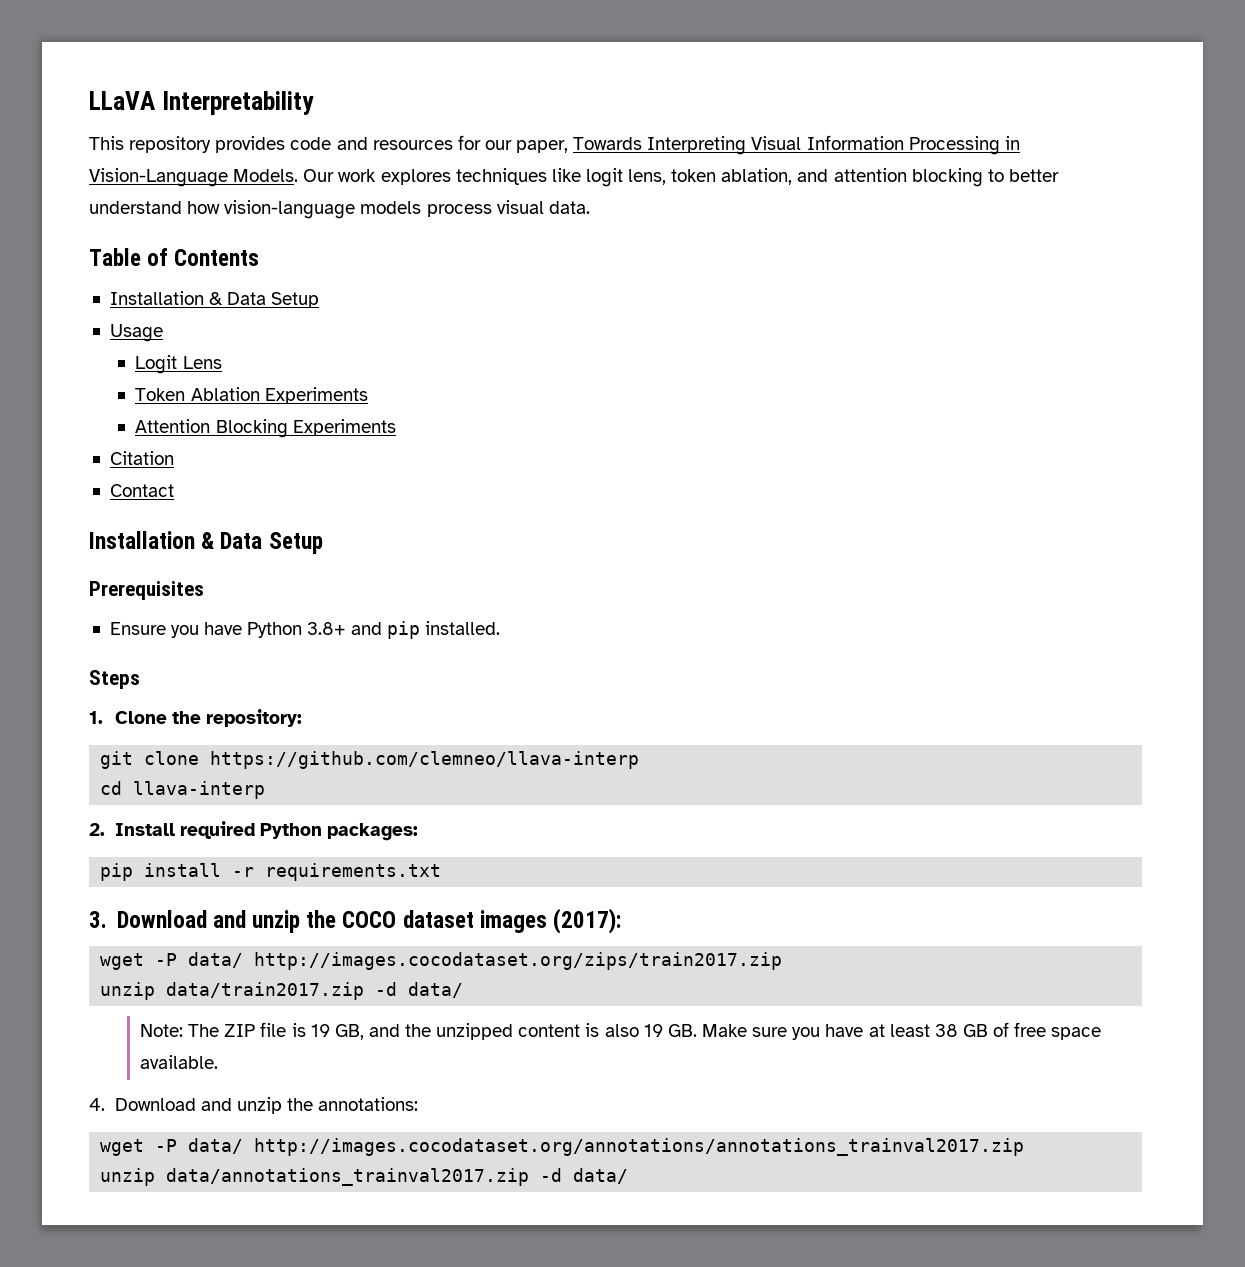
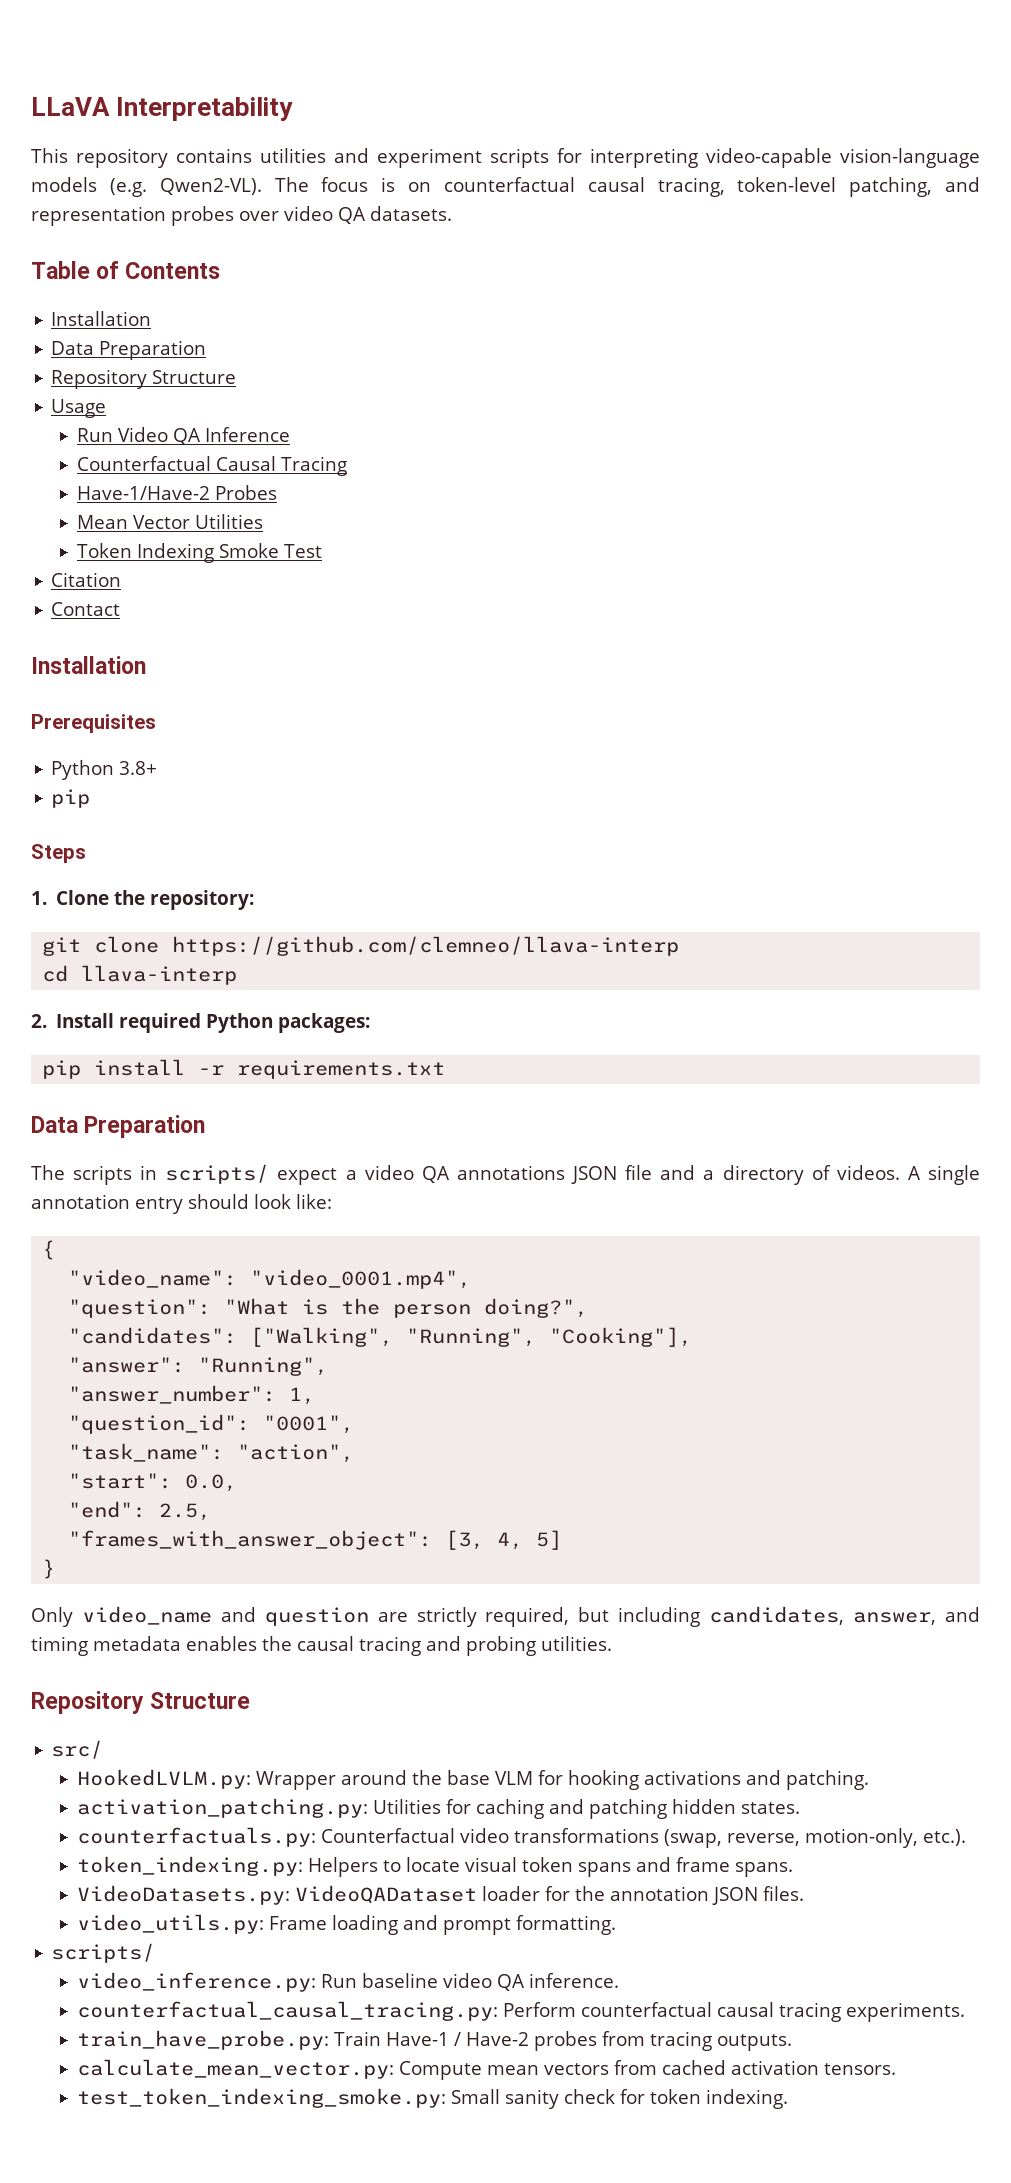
[215,135,1020,155] [89,168,1059,187] [89,200,590,219] [89,248,260,266] [109,291,320,308] [109,324,163,342] [135,355,222,374] [135,387,368,404] [135,419,396,438] [109,451,174,465] [109,484,174,497] [89,531,323,554] [89,581,204,600] [109,622,243,638] provides code and resources for our paper, Towards Interpreting Visual Information Processing in Vision-Language Models. Our work explores techniques like logit lens, token ablation, and attention blocking to better understand how vision-language models process visual data. // Table of Contents // Installation & Data Setup // Usage // Logit Lens // Token Ablation Experiments // Attention Blocking Experiments // Citation // Contact // Installation & Data Setup // Prerequisites // Ensure you have -> [176,148,980,168] [31,177,981,197] [31,206,452,226] [31,261,221,279] [51,311,152,326] [51,340,207,360] [51,369,237,389] [51,399,107,418] [76,427,290,445] [76,456,347,476] [76,485,277,500] [76,514,263,529] [76,543,322,563] [51,572,122,587] [51,602,121,616] [31,656,146,674] [31,714,156,733] contains utilities and experiment scripts for interpreting video-capable vision-language models (e.g. Qwen2-VL). The focus is on counterfactual causal tracing, token-level patching, and representation probes over video QA datasets. // Table of Contents // Installation // Data Preparation // Repository Structure // Usage // Run Video QA Inference // Counterfactual Causal Tracing // Have-1/Have-2 Probes // Mean Vector Utilities // Token Indexing Smoke Test // Citation // Contact // Installation // Prerequisites //
[350,621,500,639] and pip installed. -> [51,789,91,808] // pip
[89,908,621,934] [100,952,783,970] [100,982,464,1000] [140,1022,1102,1040] [140,1055,219,1069] [89,1097,419,1114] [100,1138,1025,1156] [100,1168,629,1186] 3. Download and unzip the COCO dataset images (2017): // wget -P data/ http://images.cocodataset.org/zips/train2017.zip // unzip data/train2017.zip -d data/ // Note: The ZIP file is 19 GB, and the unzipped content is also 19 GB. Make sure you have at least 38 GB of free space available. // 4. Download and unzip the annotations: // wget -P data/ http://images.cocodataset.org/annotations/annotations_trainval2017.zip // unzip data/annotations_trainval2017.zip -d data/ -> [31,1115,206,1138] [31,1164,981,1185] [31,1194,332,1214] [42,1240,56,1260] [68,1269,472,1289] [68,1298,589,1318] [68,1327,693,1347] [68,1357,329,1376] [68,1385,316,1405] [68,1414,355,1434] [68,1443,355,1463] [68,1473,238,1492] [68,1501,212,1521] [68,1530,563,1550] [42,1559,56,1579] [31,1606,980,1627] [31,1636,612,1656] [31,1691,251,1714] [51,1740,104,1759] [76,1769,869,1790] [76,1798,800,1819] [76,1827,966,1848] [76,1856,793,1877] [76,1885,804,1905] [76,1914,616,1935] [51,1943,156,1963] [76,1972,619,1992] [76,2001,965,2022] [76,2030,792,2051] [76,2059,896,2080] [76,2088,788,2109] Data Preparation // The scripts in scripts/ expect a video QA annotations JSON file and a directory of videos. A single annotation entry should look like: // { // "video_name": "video_0001.mp4", // "question": "What is the person doing?", // "candidates": ["Walking", "Running", "Cooking"], // "answer": "Running", // "answer_number": 1, // "question_id": "0001", // "task_name": "action", // "start": 0.0, // "end": 2.5, // "frames_with_answer_object": [3, 4, 5] // } // Only video_name and question are strictly required, but including candidates, answer, and timing metadata enables the causal tracing and probing utilities. // Repository Structure // src/ // HookedLVLM.py: Wrapper around the base VLM for hooking activations and patching. // activation_patching.py: Utilities for caching and patching hidden states. // counterfactuals.py: Counterfactual video transformations (swap, reverse, motion-only, etc.). // token_indexing.py: Helpers to locate visual token spans and frame spans. // VideoDatasets.py: VideoQADataset loader for the annotation JSON files. // video_utils.py: Frame loading and prompt formatting. // scripts/ // video_inference.py: Run baseline video QA inference. // counterfactual_causal_tracing.py: Perform counterfactual causal tracing experiments. // train_have_probe.py: Train Have-1 / Have-2 probes from tracing outputs. // calculate_mean_vector.py: Compute mean vectors from cached activation tensors. // test_token_indexing_smoke.py: Small sanity check for token indexing.

